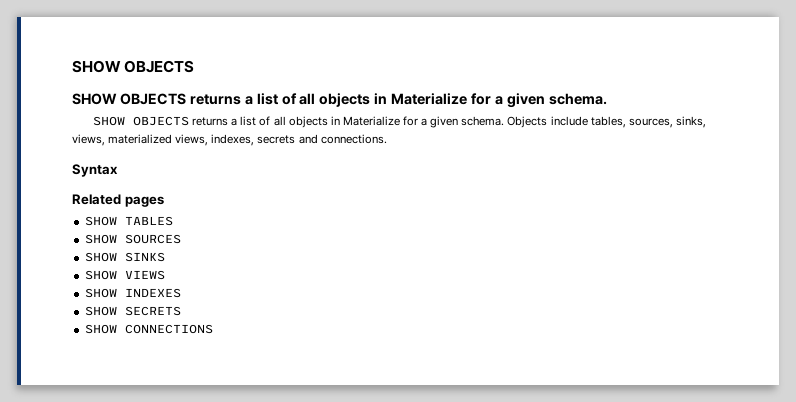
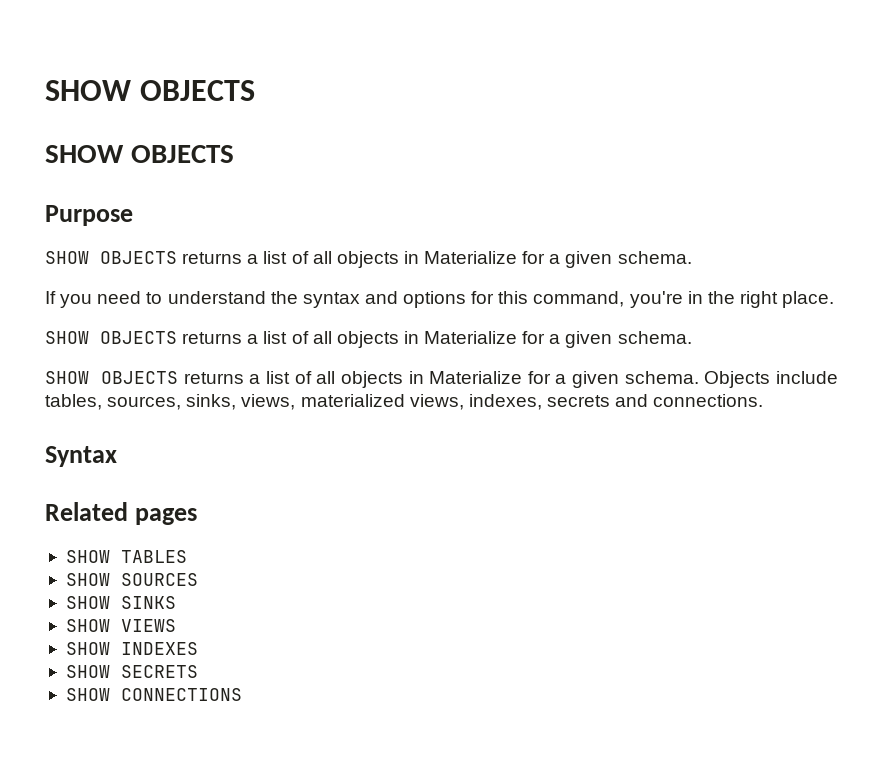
(186, 99) none -> [45,205,133,226] [45,251,692,268] [45,291,835,308] [45,331,177,344] // Purpose // SHOW OBJECTS returns a list of all objects in Materialize for a given schema. // If you need to understand the syntax and options for this command, you're in the right place. // SHOW OBJECTS

